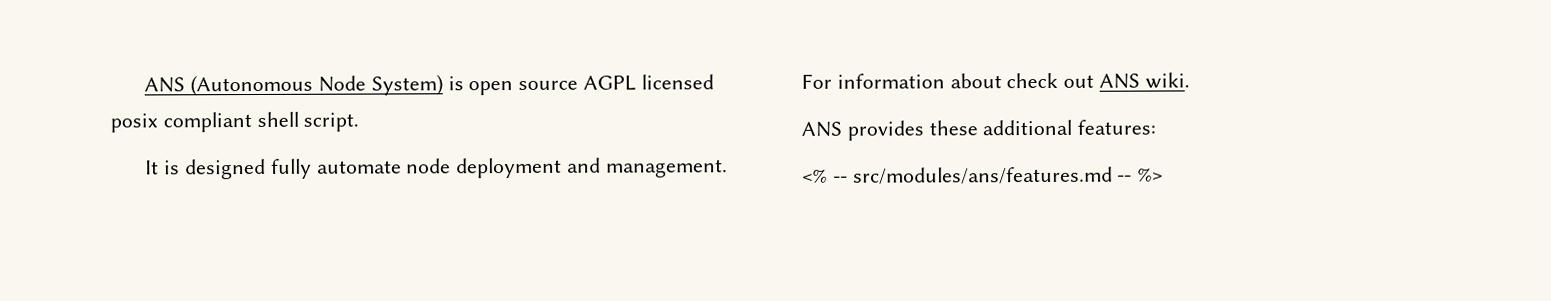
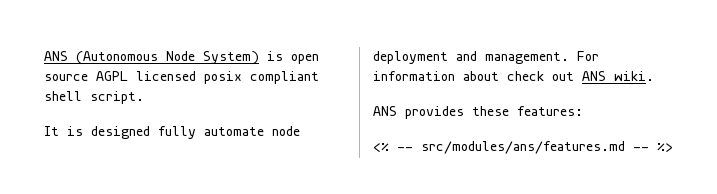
[982,119,1073,136] additional -> (509, 111) none

